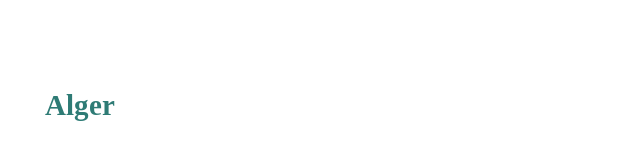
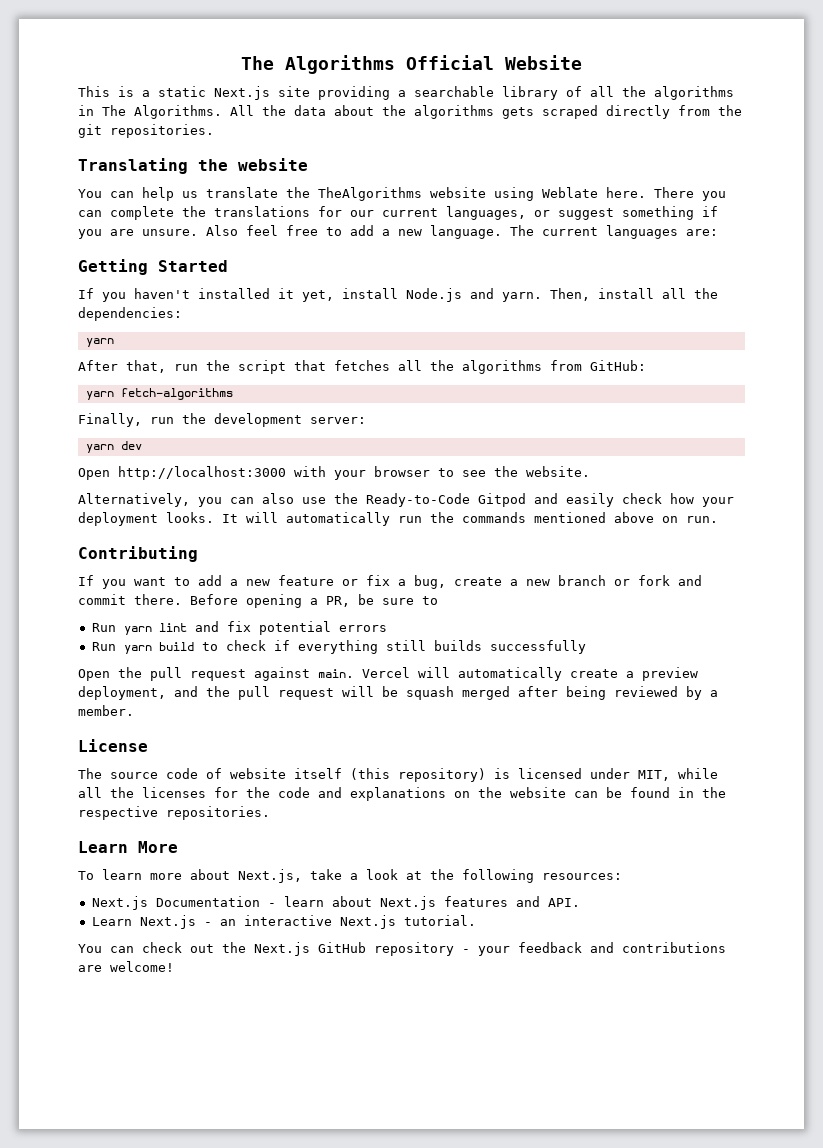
[45,94,115,121] Alger -> [241,55,582,74] [78,86,734,100] [78,105,742,119] [78,124,214,138] [78,158,308,174] [78,187,726,201] [78,206,718,220] [78,225,718,239] [78,259,228,275] [78,288,718,302] [78,307,182,321] [85,338,114,347] [78,360,646,374] [85,388,233,400] [78,413,366,427] [85,441,142,453] [78,466,590,480] [78,493,734,507] [78,512,718,526] [78,546,198,562] [78,575,702,589] [78,594,438,608] [91,621,387,635] [91,640,586,654] [78,667,698,681] [78,686,718,700] [78,705,134,716] [78,739,148,752] [78,768,718,782] [78,787,726,801] [78,806,270,820] [78,841,178,853] [78,869,622,883] [91,896,580,910] [91,915,476,929] [78,942,726,956] [78,961,174,972] The Algorithms Official Website // This is a static Next.js site providing a searchable library of all the algorithms in The Algorithms. All the data about the algorithms gets scraped directly from the git repositories. // Translating the website // You can help us translate the TheAlgorithms website using Weblate here. There you can complete the translations for our current languages, or suggest something if you are unsure. Also feel free to add a new language. The current languages are: // Getting Started // If you haven't installed it yet, install Node.js and yarn. Then, install all the dependencies: // yarn // After that, run the script that fetches all the algorithms from GitHub: // yarn fetch-algorithms // Finally, run the development server: // yarn dev // Open http://localhost:3000 with your browser to see the website. // Alternatively, you can also use the Ready-to-Code Gitpod and easily check how your deployment looks. It will automatically run the commands mentioned above on run. // Contributing // If you want to add a new feature or fix a bug, create a new branch or fork and commit there. Before opening a PR, be sure to // Run yarn lint and fix potential errors // Run yarn build to check if everything still builds successfully // Open the pull request against main. Vercel will automatically create a preview deployment, and the pull request will be squash merged after being reviewed by a member. // License // The source code of website itself (this repository) is licensed under MIT, while all the licenses for the code and explanations on the website can be found in the respective repositories. // Learn More // To learn more about Next.js, take a look at the following resources: // Next.js Documentation - learn about Next.js features and API. // Learn Next.js - an interactive Next.js tutorial. // You can check out the Next.js GitHub repository - your feedback and contributions are welcome!

